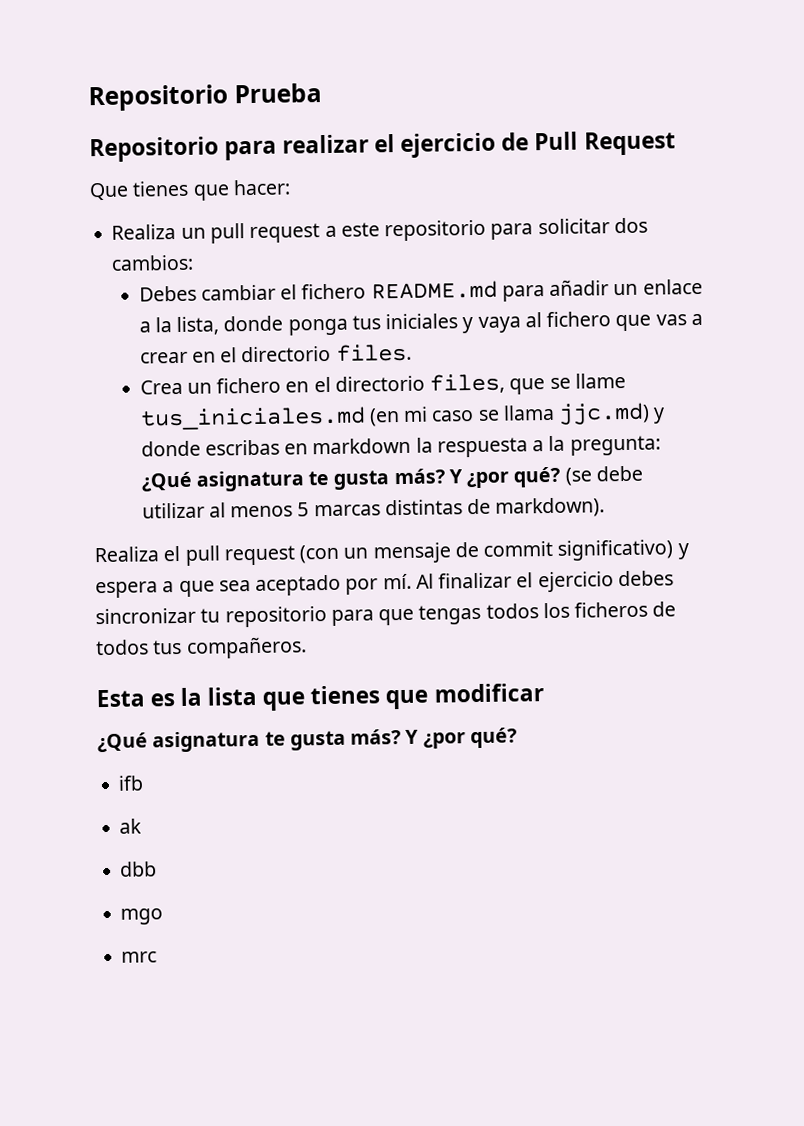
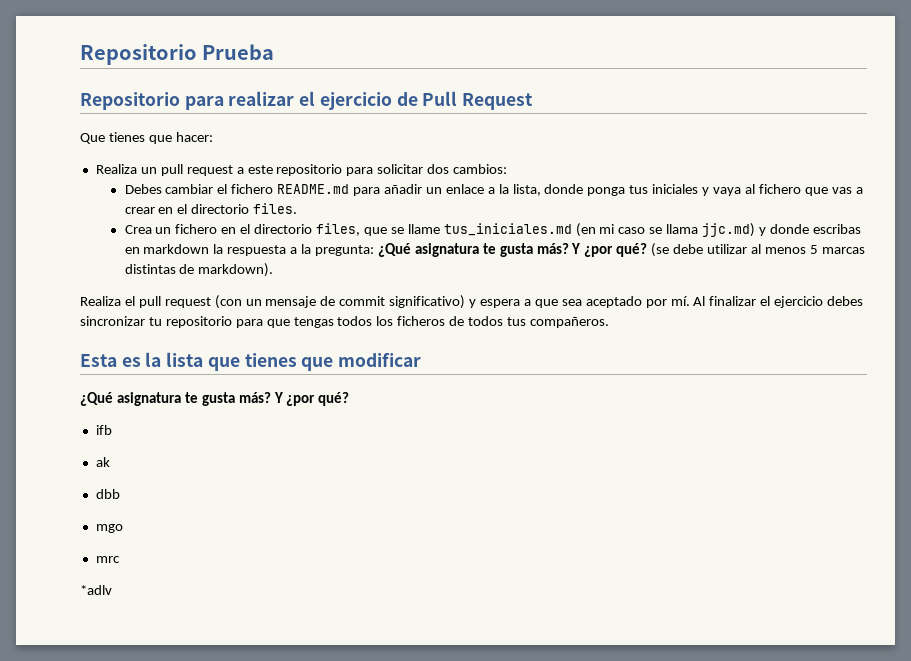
(158, 957) none -> [80,585,112,595] // *adlv

